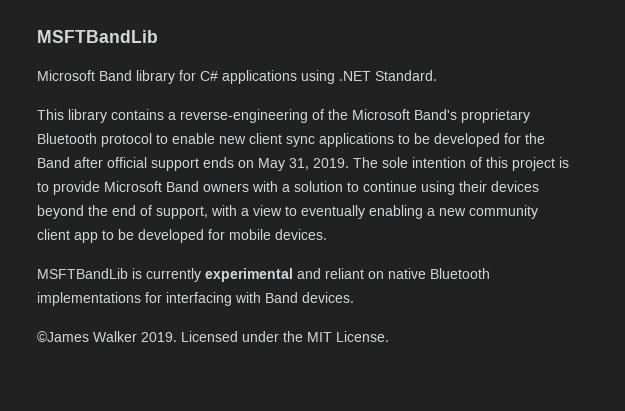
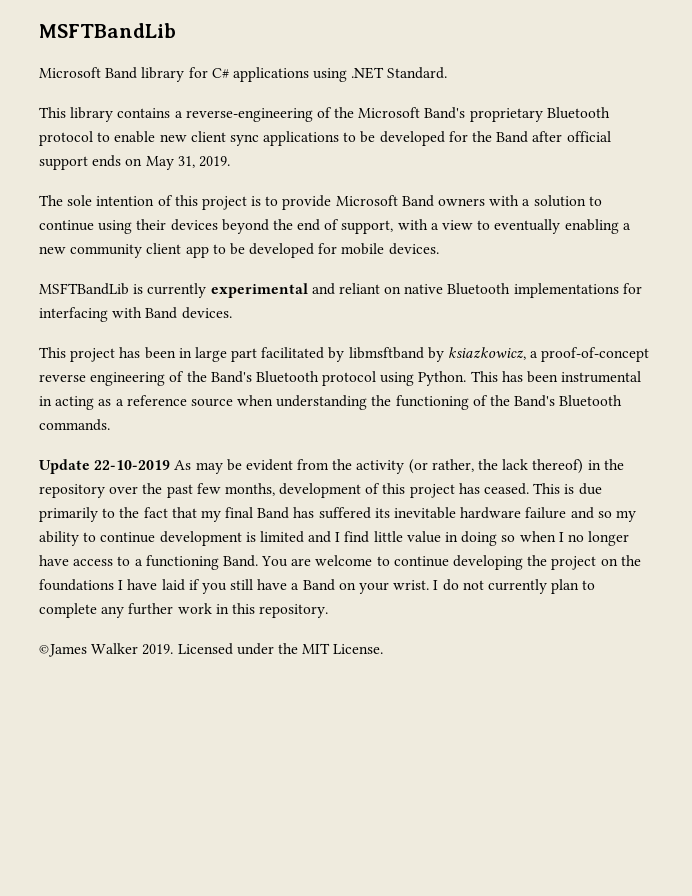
(349, 163) none -> (230, 161) //
(354, 297) none -> [39,347,650,362] [39,371,642,386] [39,395,623,410] [39,419,110,431] [39,459,624,474] [39,483,602,498] [39,507,636,522] [39,531,630,546] [39,555,641,570] [39,579,596,594] [39,603,329,618] // This project has been in large part facilitated by libmsftband by ksiazkowicz, a proof-of-concept reverse engineering of the Band's Bluetooth protocol using Python. This has been instrumental in acting as a reference source when understanding the functioning of the Band's Bluetooth commands. // Update 22-10-2019 As may be evident from the activity (or rather, the lack thereof) in the repository over the past few months, development of this project has ceased. This is due primarily to the fact that my final Band has suffered its inevitable hardware failure and so my ability to continue development is limited and I find little value in doing so when I no longer have access to a functioning Band. You are welcome to continue developing the project on the foundations I have laid if you still have a Band on your wrist. I do not currently plan to complete any further work in this repository.

